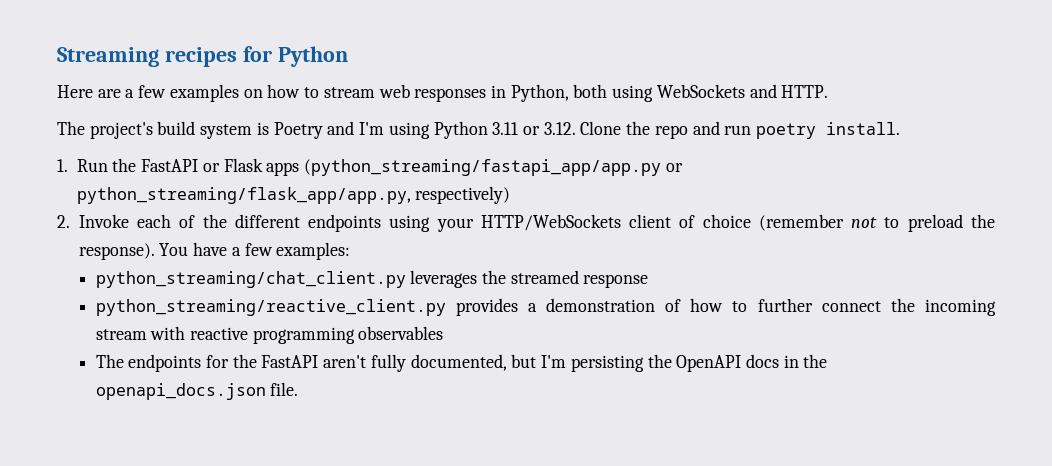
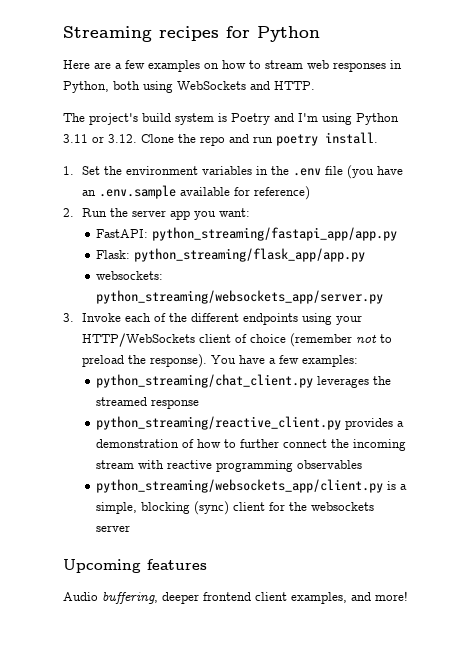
[76,158,683,176] [76,186,511,204] [57,215,70,228] Run the FastAPI or Flask apps (python_streaming/fastapi_app/app.py or python_streaming/flask_app/app.py, respectively) // 2. -> [82,165,404,179] [82,185,311,200] [63,208,251,220] [96,227,398,241] [96,248,366,262] [96,271,164,280] [96,290,384,304] [63,313,74,322] Set the environment variables in the .env file (you have an .env.sample available for reference) // 2. Run the server app you want: // FastAPI: python_streaming/fastapi_app/app.py // Flask: python_streaming/flask_app/app.py // websockets: python_streaming/websockets_app/server.py // 3.
[95,354,828,372] [95,382,299,400] The endpoints for the FastAPI aren't fully documented, but I'm persisting the OpenAPI docs in the openapi_docs.json file. -> [96,479,408,493] [96,501,375,515] [96,525,131,532] [63,559,207,573] [63,591,408,604] python_streaming/websockets_app/client.py is a simple, blocking (sync) client for the websockets server // Upcoming features // Audio buffering, deeper frontend client examples, and more!

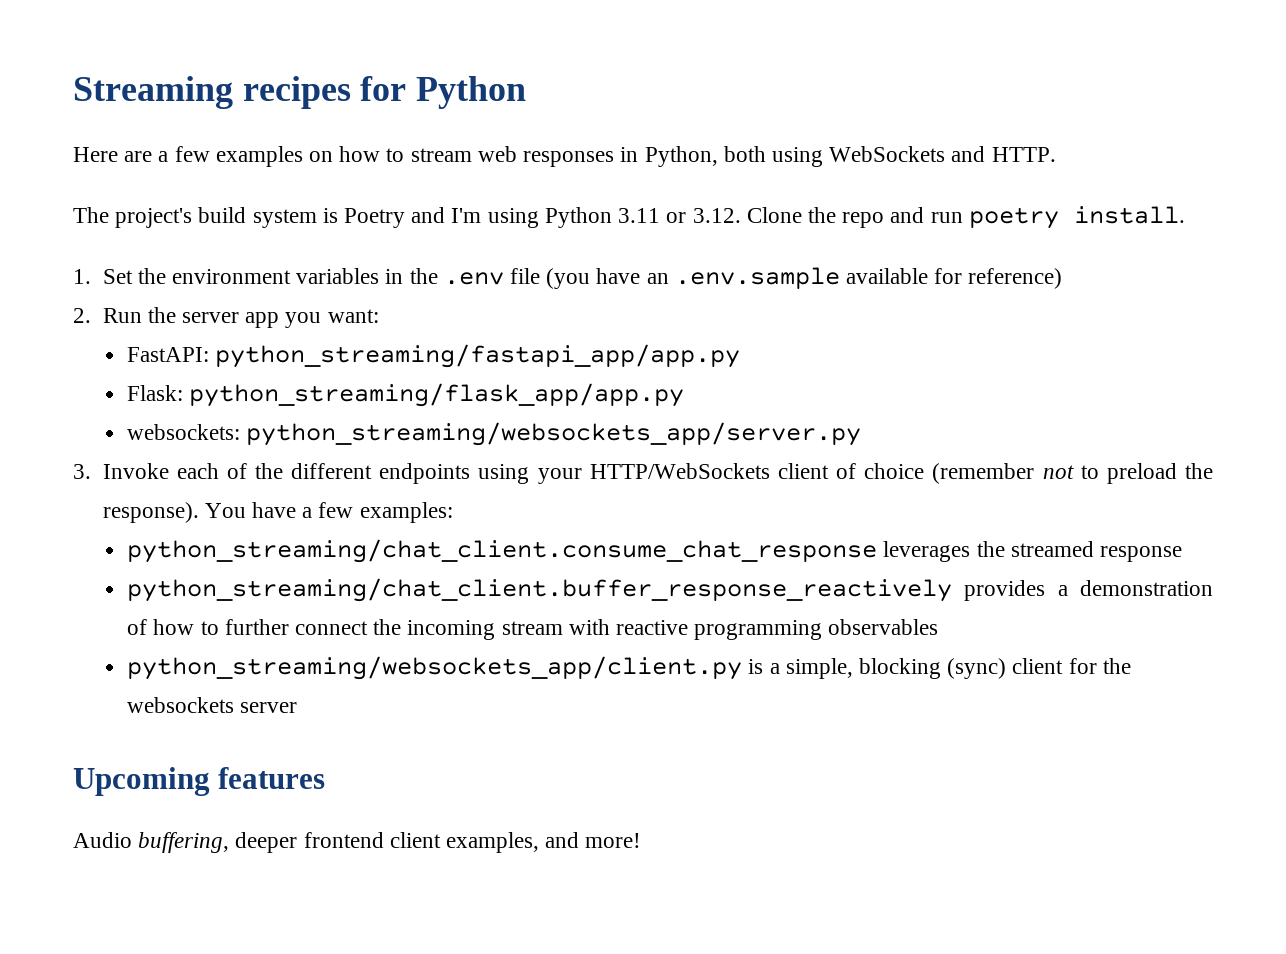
[96,374,314,388] python_streaming/chat_client.py -> [127,539,878,563] python_streaming/chat_client.consume_chat_response
[96,416,342,430] python_streaming/reactive_client.py -> [127,578,953,602] python_streaming/chat_client.buffer_response_reactively

